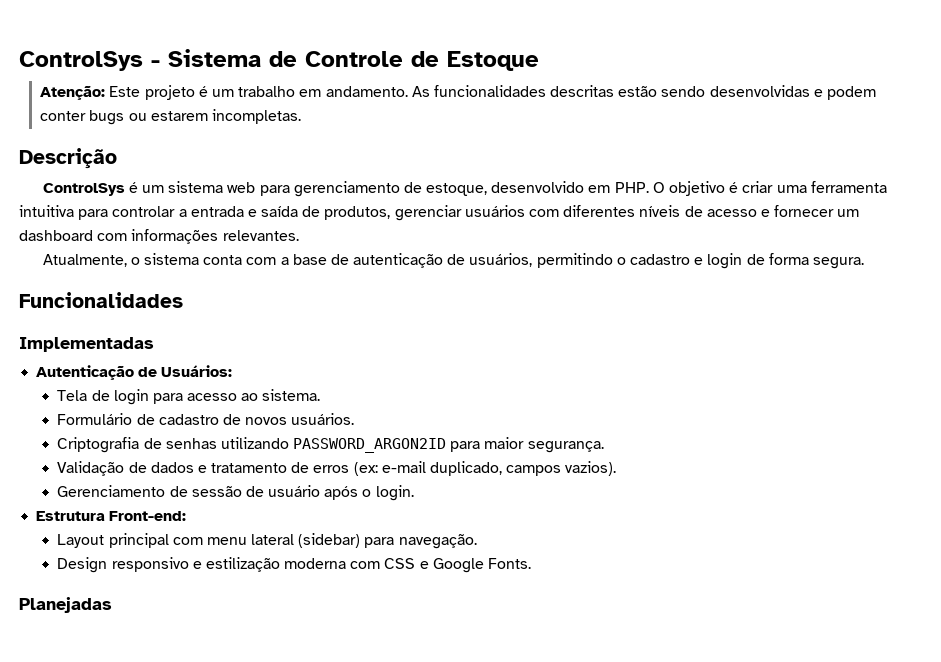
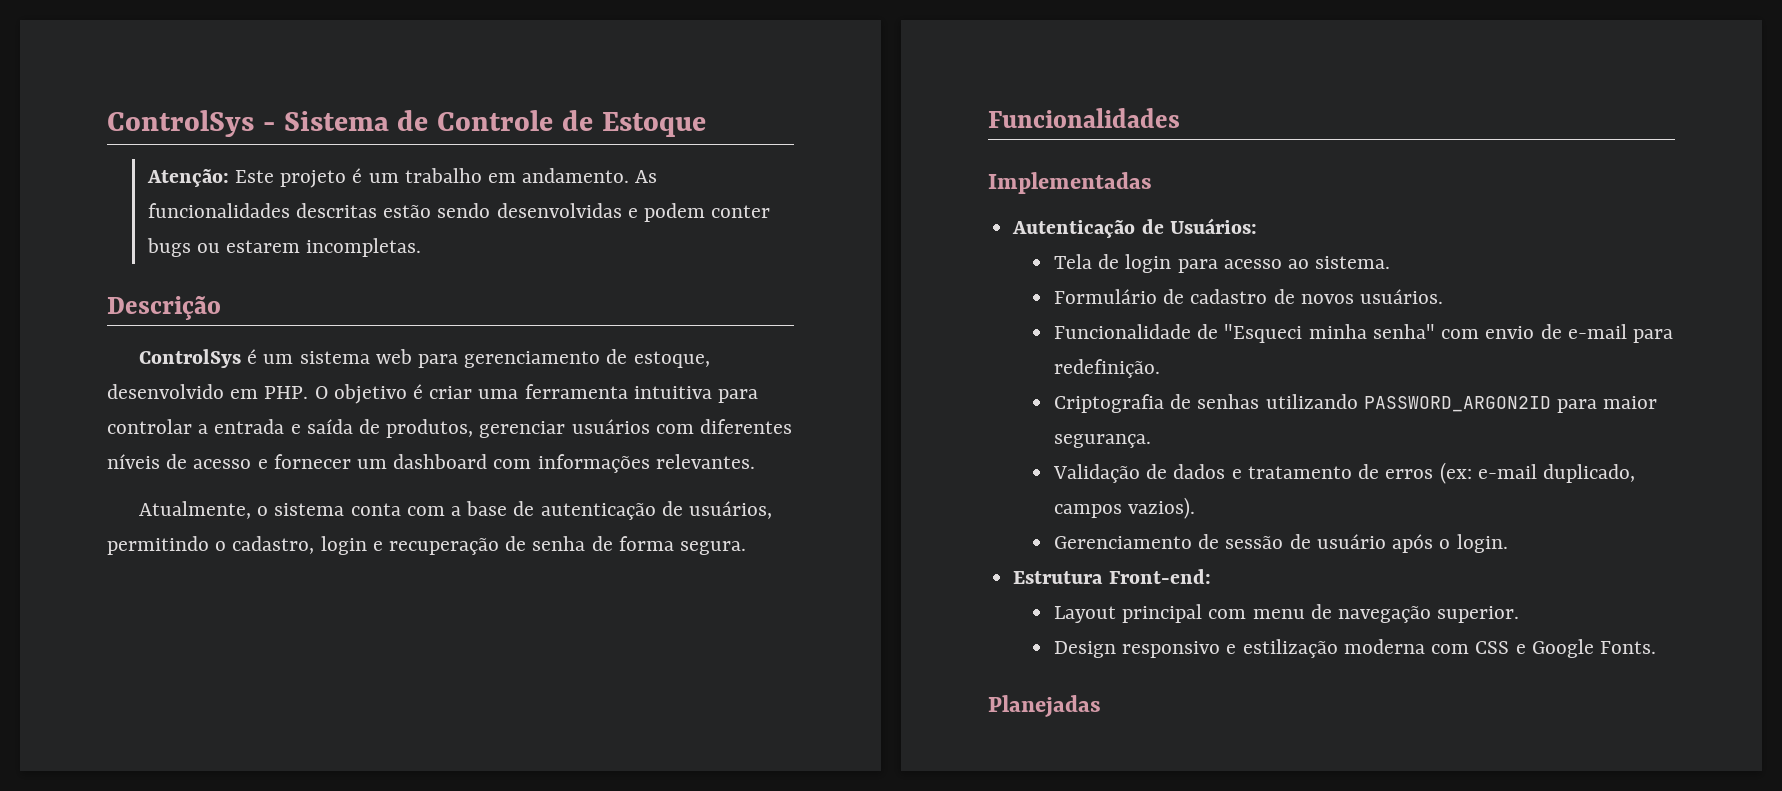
[630,253,743,269] cadastro e login -> [232,536,586,555] cadastro, login e recuperação de senha
(355, 419) none -> [1054,324,1673,343] [1054,359,1161,378] // Funcionalidade de "Esqueci minha senha" com envio de e-mail para redefinição.
[251,533,477,549] lateral (sidebar) para navegação. -> [1310,604,1520,623] de navegação superior.

